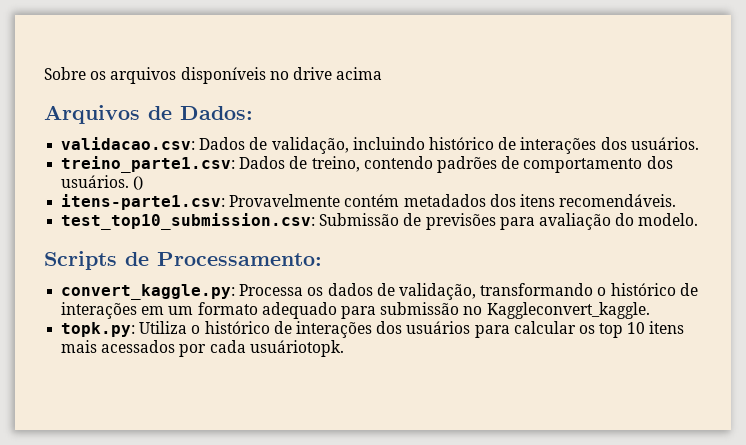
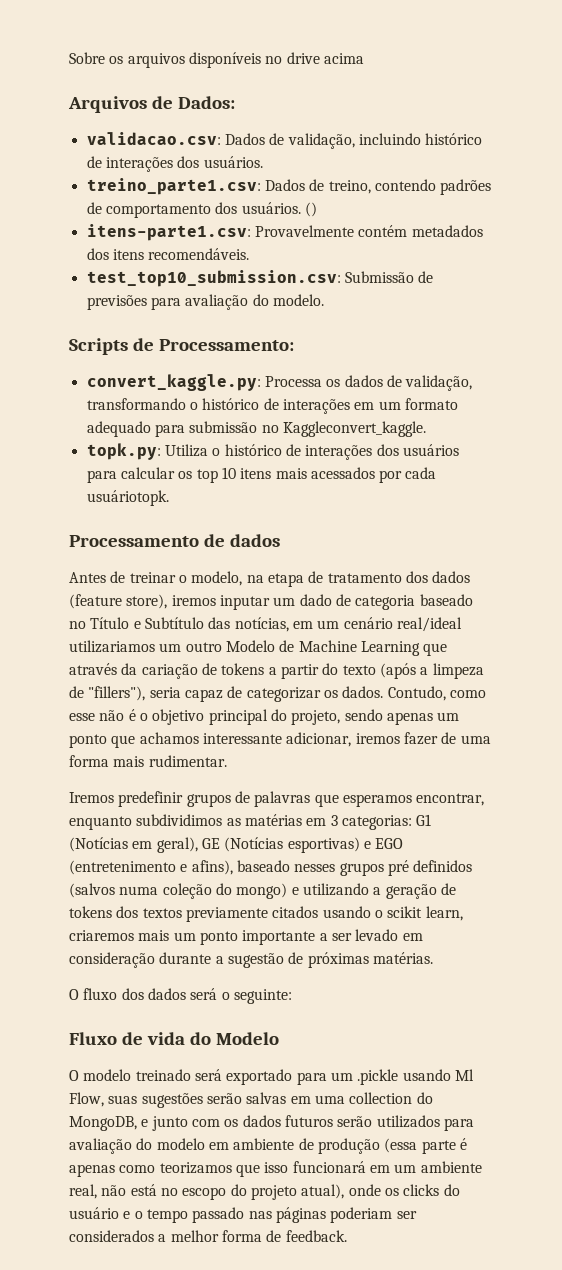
(344, 348) none -> [69,534,280,547] [69,571,471,587] [69,594,473,610] [69,617,462,632] [69,640,448,656] [69,663,484,679] [69,686,486,702] [69,709,460,725] [69,732,491,748] [69,755,227,767] [69,791,485,807] [69,814,432,830] [69,837,404,853] [69,860,473,876] [69,883,456,899] [69,906,463,922] [69,929,423,945] [69,952,433,968] [69,988,292,1004] [69,1032,279,1045] [69,1069,474,1085] [69,1092,433,1108] [69,1115,474,1131] [69,1138,467,1154] [69,1161,482,1177] [69,1184,460,1200] [69,1207,417,1223] [69,1230,347,1242] // Processamento de dados // Antes de treinar o modelo, na etapa de tratamento dos dados (feature store), iremos inputar um dado de categoria baseado no Título e Subtítulo das notícias, em um cenário real/ideal utilizariamos um outro Modelo de Machine Learning que através da cariação de tokens a partir do texto (após a limpeza de "fillers"), seria capaz de categorizar os dados. Contudo, como esse não é o objetivo principal do projeto, sendo apenas um ponto que achamos interessante adicionar, iremos fazer de uma forma mais rudimentar. // Iremos predefinir grupos de palavras que esperamos encontrar, enquanto subdividimos as matérias em 3 categorias: G1 (Notícias em geral), GE (Notícias esportivas) e EGO (entretenimento e afins), baseado nesses grupos pré definidos (salvos numa coleção do mongo) e utilizando a geração de tokens dos textos previamente citados usando o scikit learn, criaremos mais um ponto importante a ser levado em consideração durante a sugestão de próximas matérias. // O fluxo dos dados será o seguinte: // Fluxo de vida do Modelo // O modelo treinado será exportado para um .pickle usando Ml Flow, suas sugestões serão salvas em uma collection do MongoDB, e junto com os dados futuros serão utilizados para avaliação do modelo em ambiente de produção (essa parte é apenas como teorizamos que isso funcionará em um ambiente real, não está no escopo do projeto atual), onde os clicks do usuário e o tempo passado nas páginas poderiam ser considerados a melhor forma de feedback.

